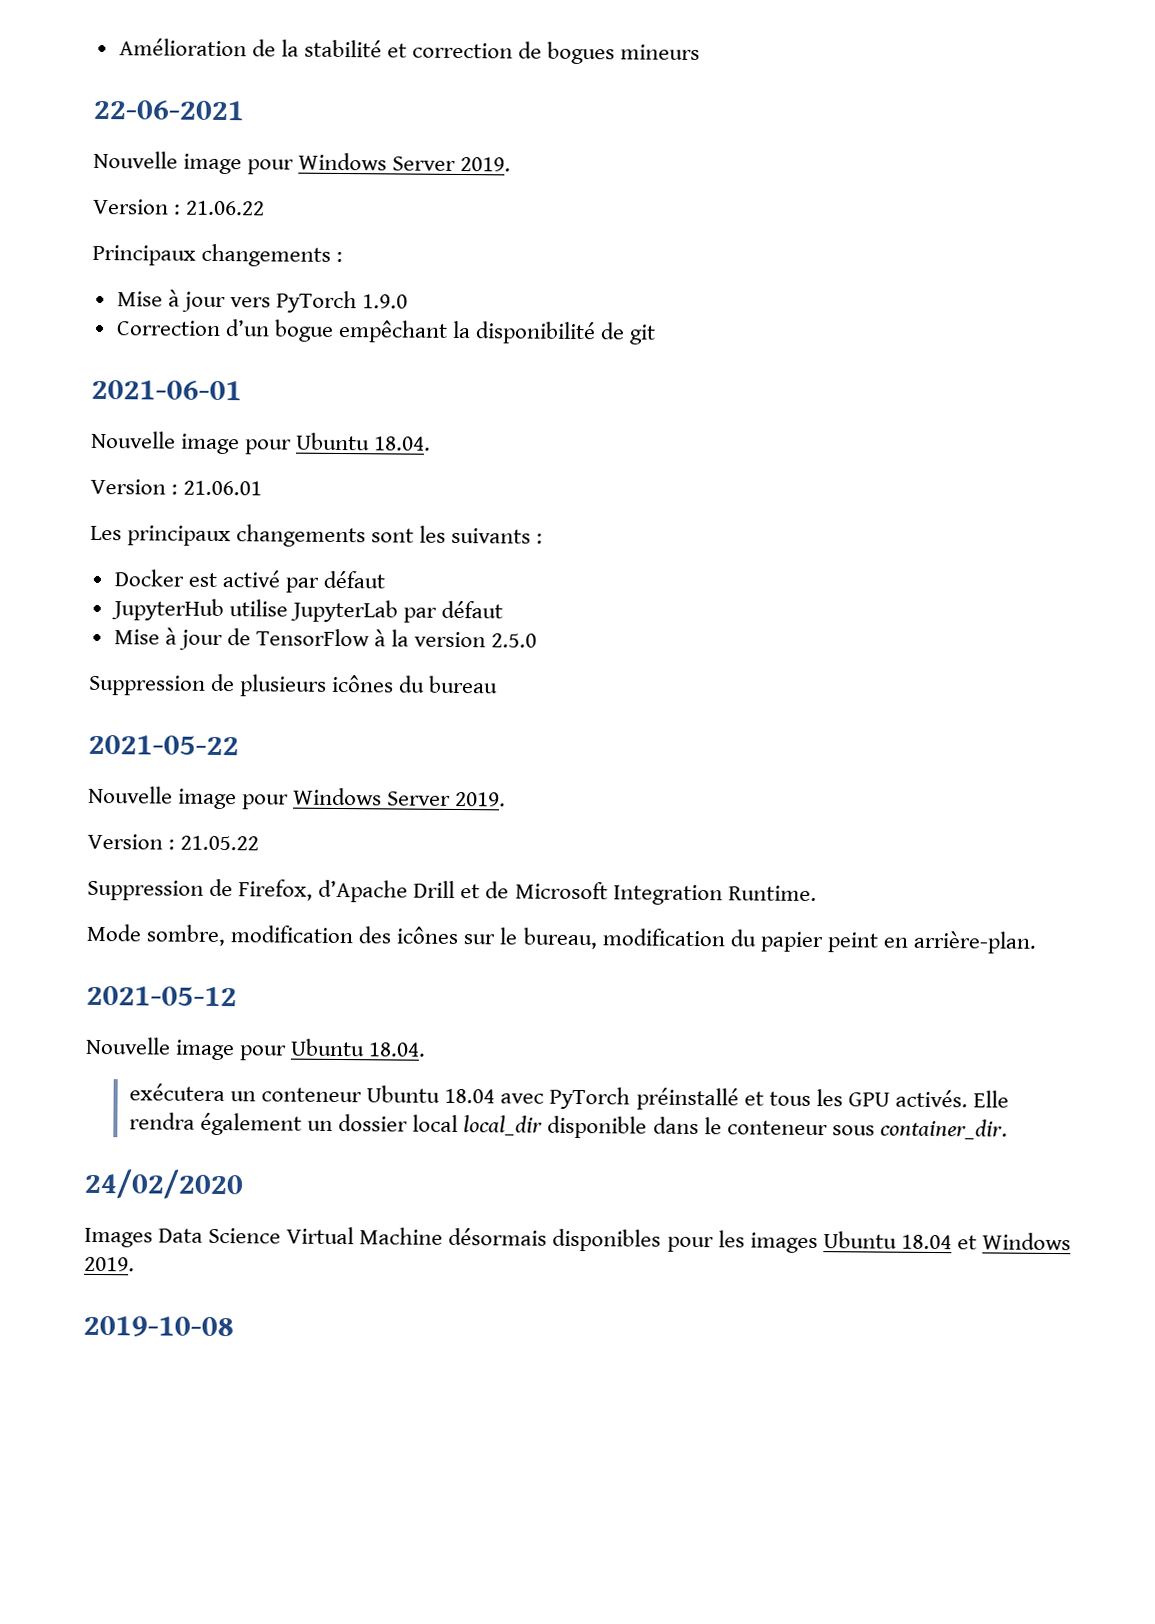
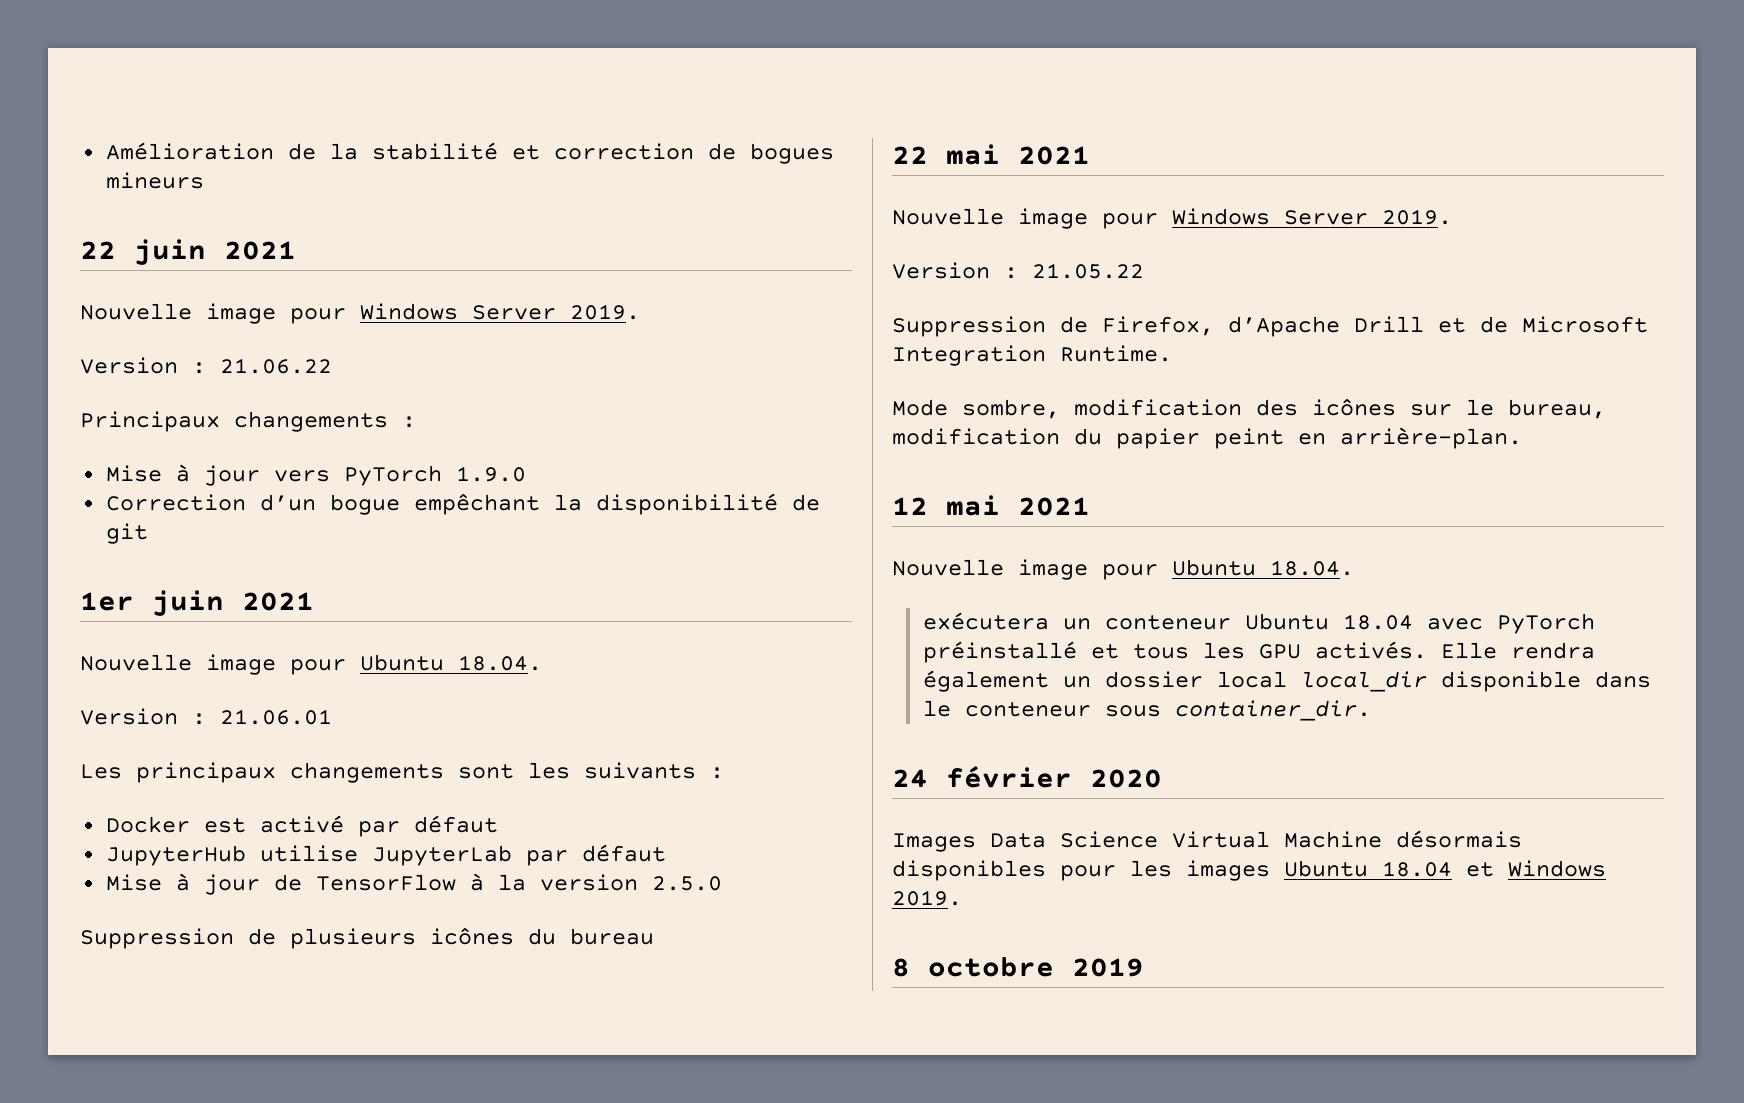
[93,99,244,121] 22-06-2021 -> [80,239,296,265] 22 juin 2021
[91,379,242,401] 2021-06-01 -> [80,590,314,616] 1er juin 2021
[88,734,239,756] 2021-05-22 -> [892,144,1090,165] 22 mai 2021
[86,985,237,1007] 2021-05-12 -> [892,495,1090,516] 12 mai 2021
[84,1168,243,1200] 24/02/2020 -> [892,766,1162,788] 24 février 2020
[83,1315,234,1338] 2019-10-08 -> [892,957,1144,977] 8 octobre 2019

